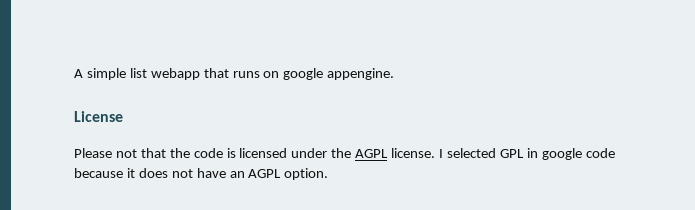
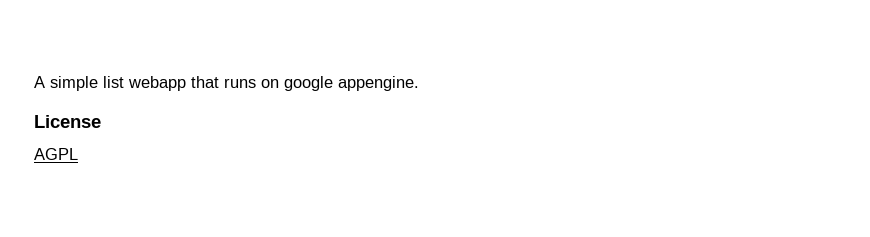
[74,148,615,160] [74,168,329,180] Please not that the code is licensed under the AGPL license. I selected GPL in google code because it does not have an AGPL option. -> [34,148,78,160] AGPL

